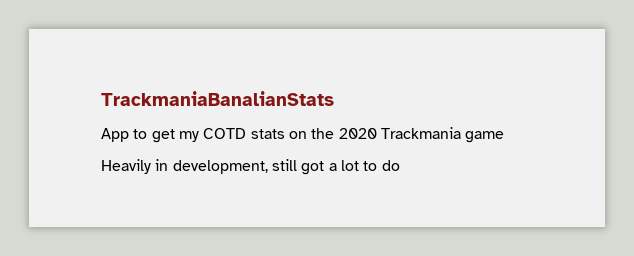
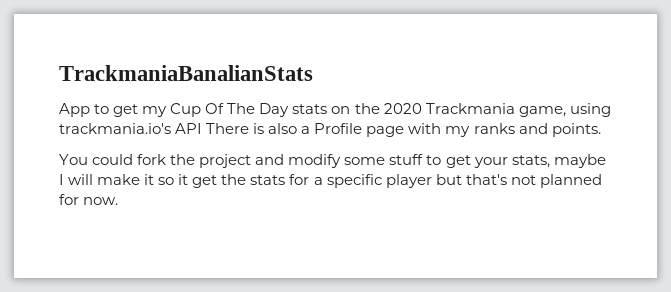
[203,128,247,139] COTD -> [170,103,290,117] Cup Of The Day
[465,131,505,143] [101,159,400,175] game // Heavily in development, still got a lot to do -> [518,103,611,117] [59,123,601,137] [59,154,606,168] [59,174,602,188] [59,194,119,205] game, using trackmania.io's API There is also a Profile page with my ranks and points. // You could fork the project and modify some stuff to get your stats, maybe I will make it so it get the stats for a specific player but that's not planned for now.

